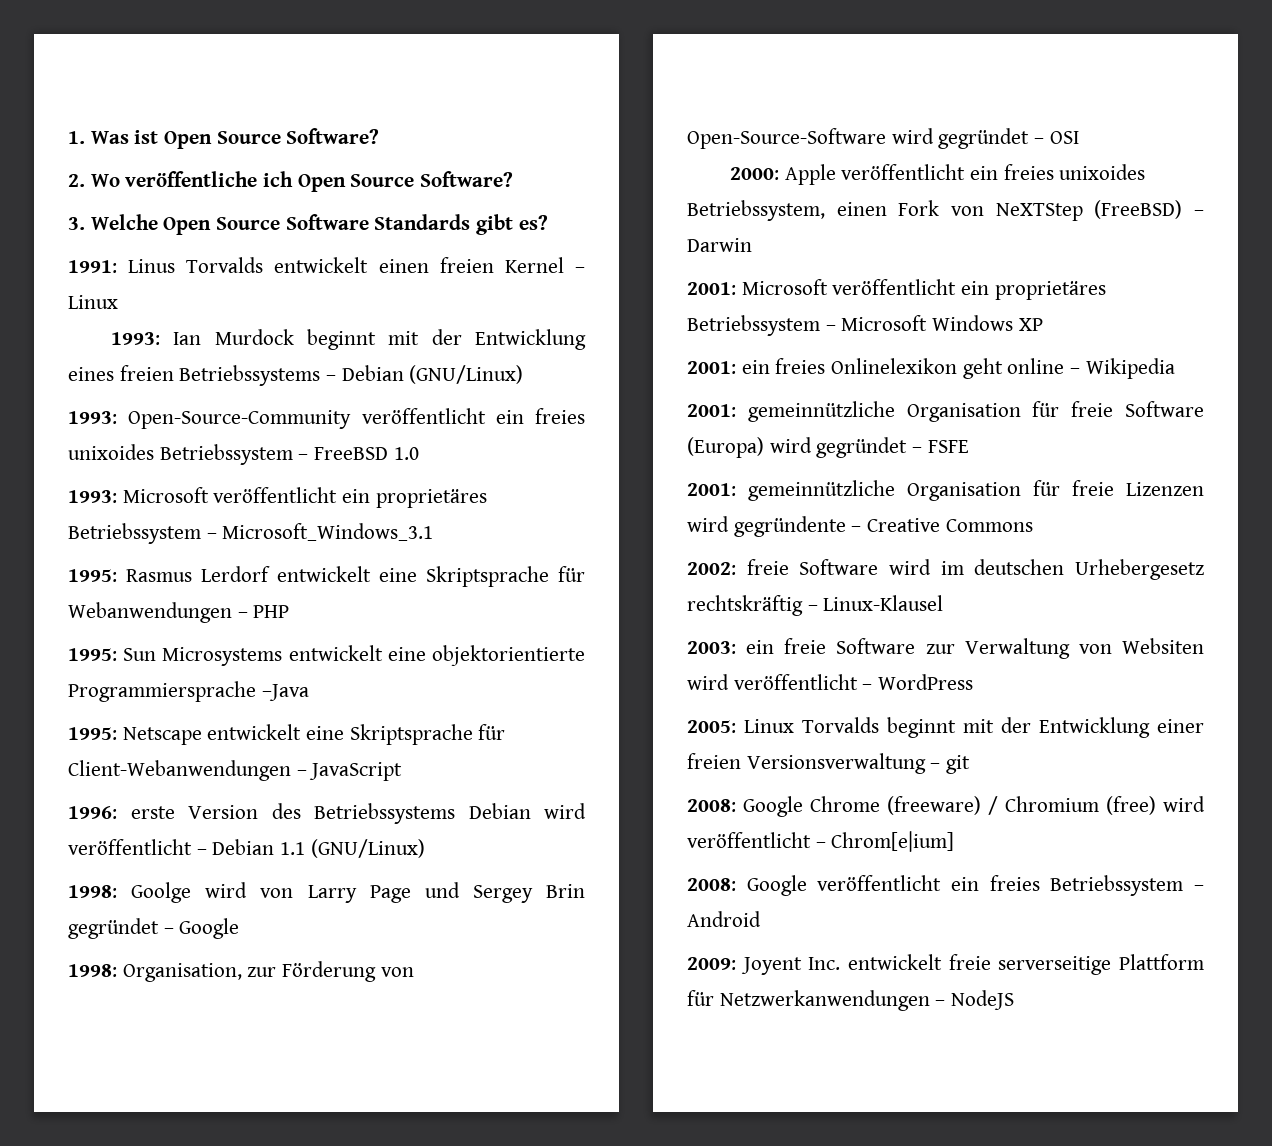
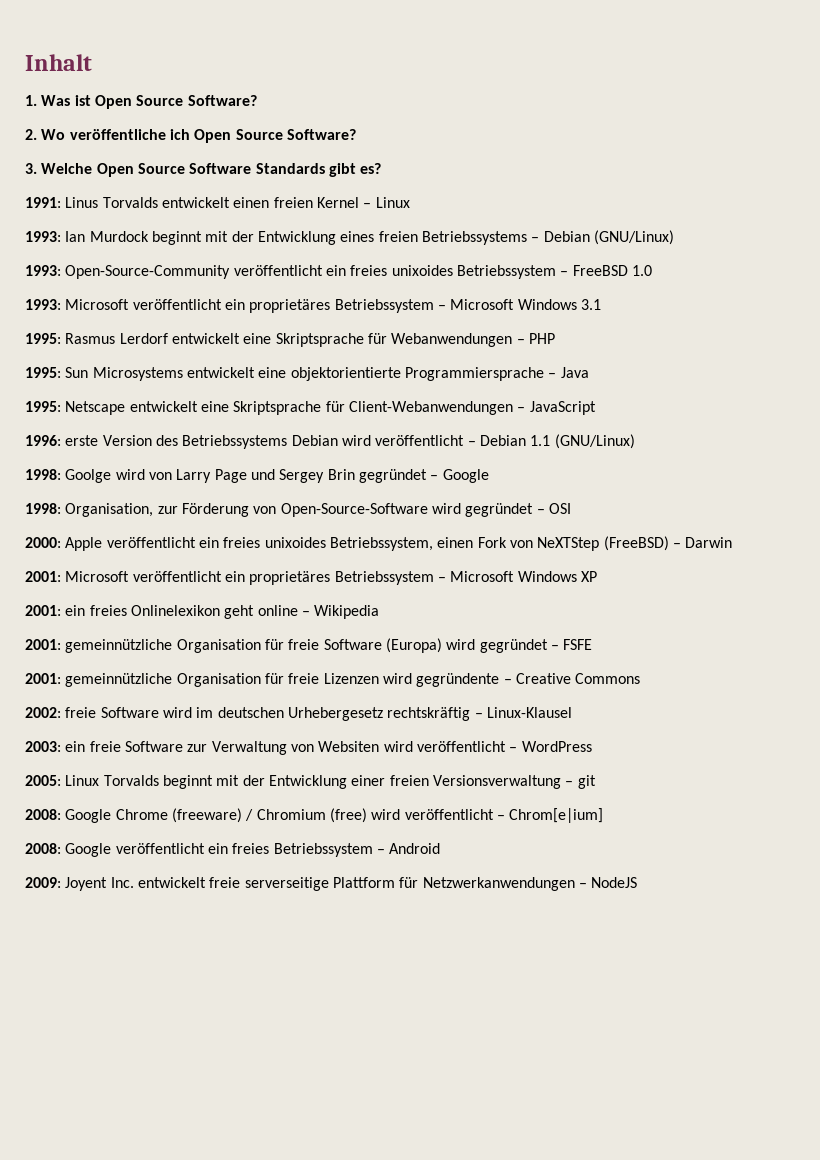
(68, 137) none -> [25,54,92,71] Inhalt //
[222,523,434,541] Microsoft_Windows_3.1 -> [450,299,601,310] Microsoft Windows 3.1
[261,684,309,701] –Java -> [548,367,589,378] – Java

